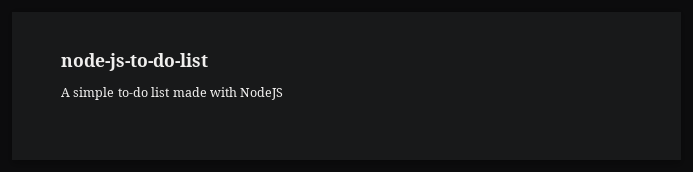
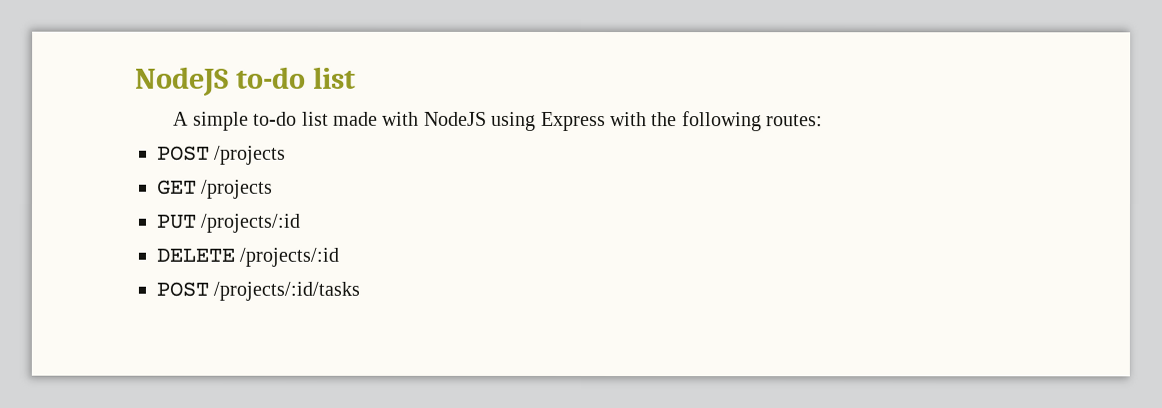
[61,53,208,71] node-js-to-do-list -> [135,66,357,96] NodeJS to-do list
(284, 93) none -> [491,111,824,132] [157,145,287,165] [157,179,274,199] [156,213,301,233] [156,247,340,267] [156,281,361,301] using Express with the following routes: // POST /projects // GET /projects // PUT /projects/:id // DELETE /projects/:id // POST /projects/:id/tasks

